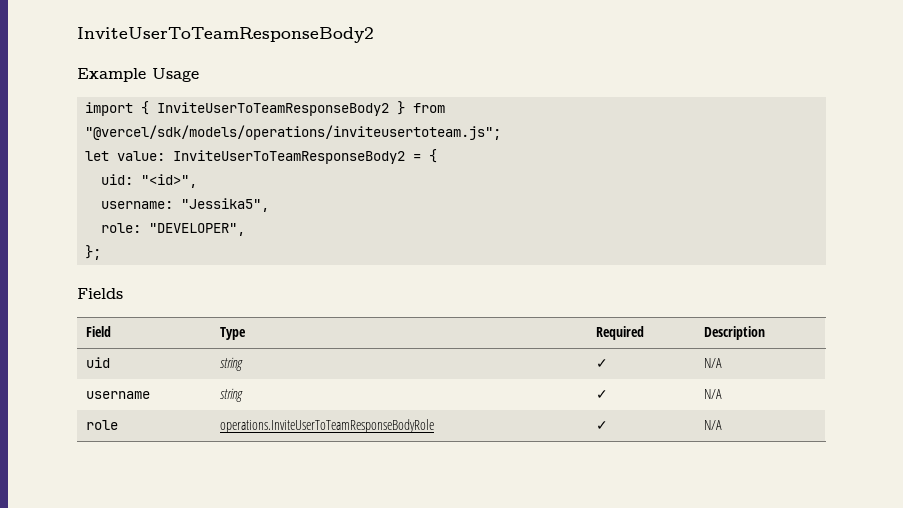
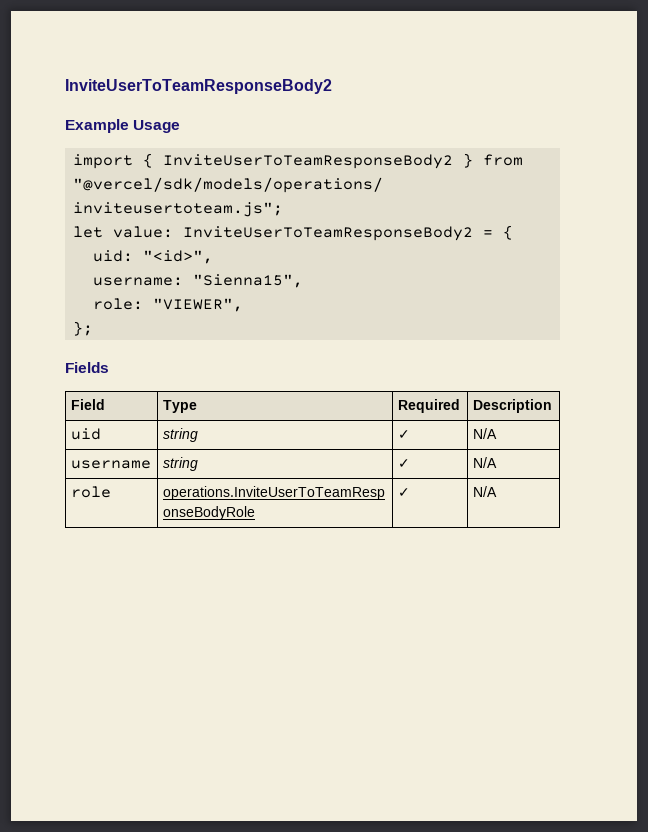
[181,198,270,212] "Jessika5", -> [193,274,304,288] "Sienna15",
[149,223,246,236] "DEVELOPER", -> [153,298,244,312] "VIEWER",

